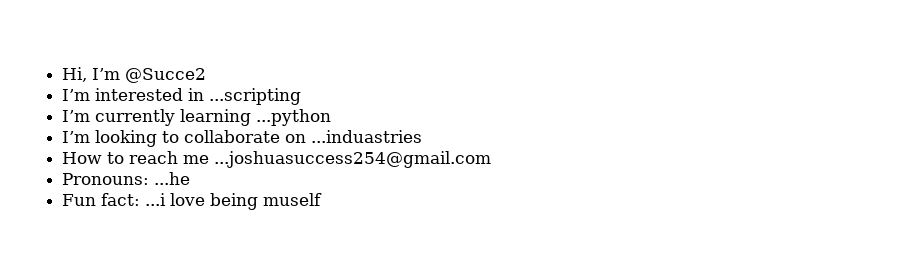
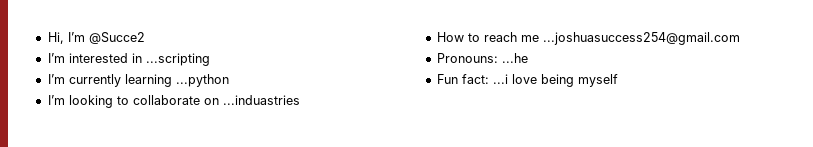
[263,193,323,206] muself -> [577,74,618,87] myself

